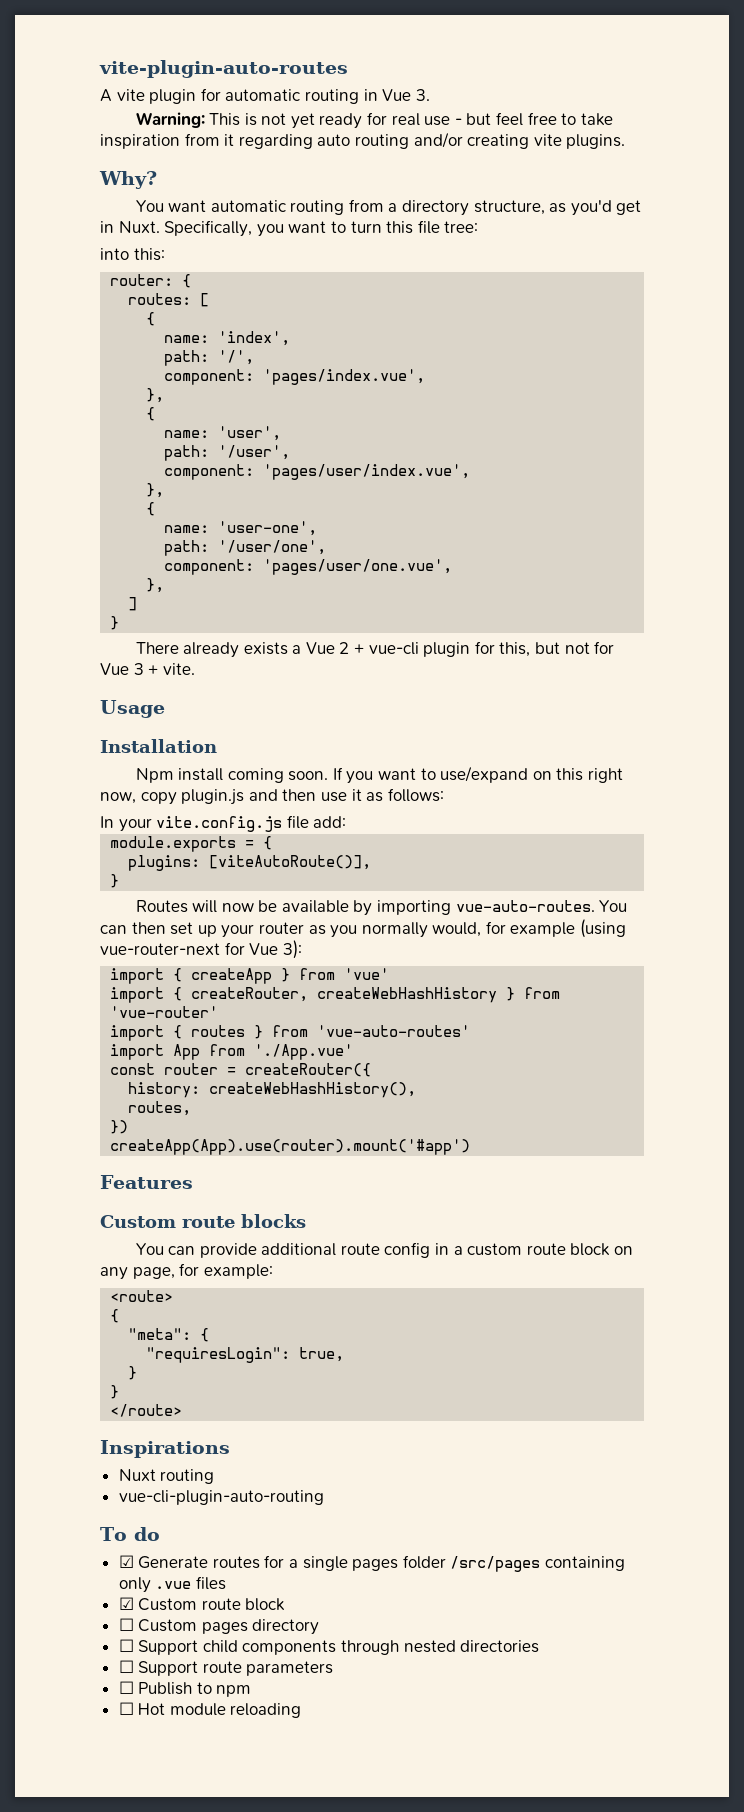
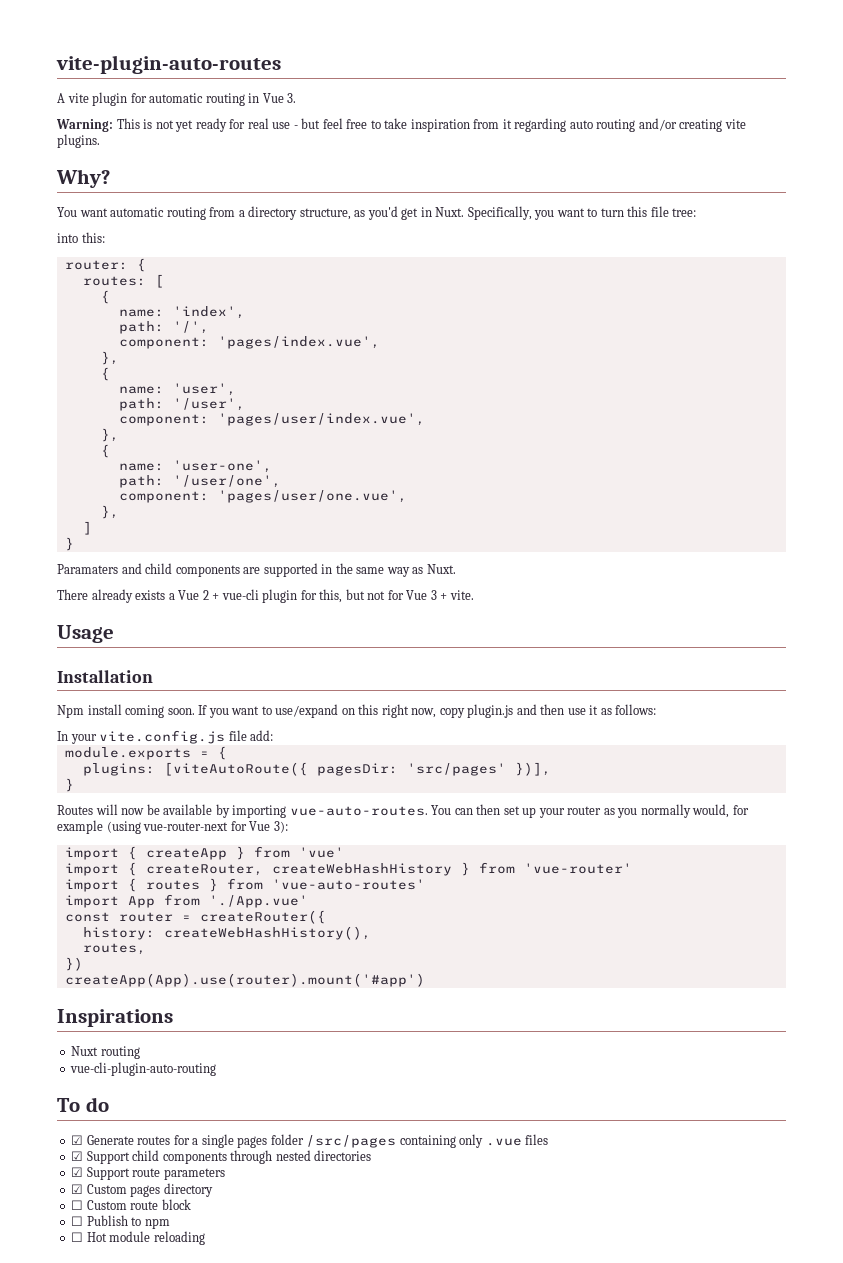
(120, 623) none -> [57,563,456,577] // Paramaters and child components are supported in the same way as Nuxt.
[209,855,372,870] [viteAutoRoute()], -> [163,762,551,776] [viteAutoRoute({ pagesDir: 'src/pages' })],
[100,1175,193,1189] [100,1214,306,1228] [135,1242,633,1258] [100,1263,273,1280] [110,1290,174,1302] [110,1309,120,1323] [128,1328,210,1342] [146,1347,345,1363] [128,1366,138,1380] [110,1385,120,1399] [110,1404,183,1417] // Features // Custom route blocks // You can provide additional route config in a custom route block on any page, for example: // <route> // { // "meta": { // "requiresLogin": true, // } // } // </route> -> (425, 980) none
[138,1598,286,1611] [118,1618,320,1635] [118,1639,134,1652] Custom route block // ☐ Custom pages directory // ☐ -> (84, 1156) none
[118,1660,134,1673] ☐ -> [71,1167,84,1177] ☑
(334, 1668) none -> [71,1183,213,1197] [71,1199,191,1210] // ☑ Custom pages directory // ☐ Custom route block

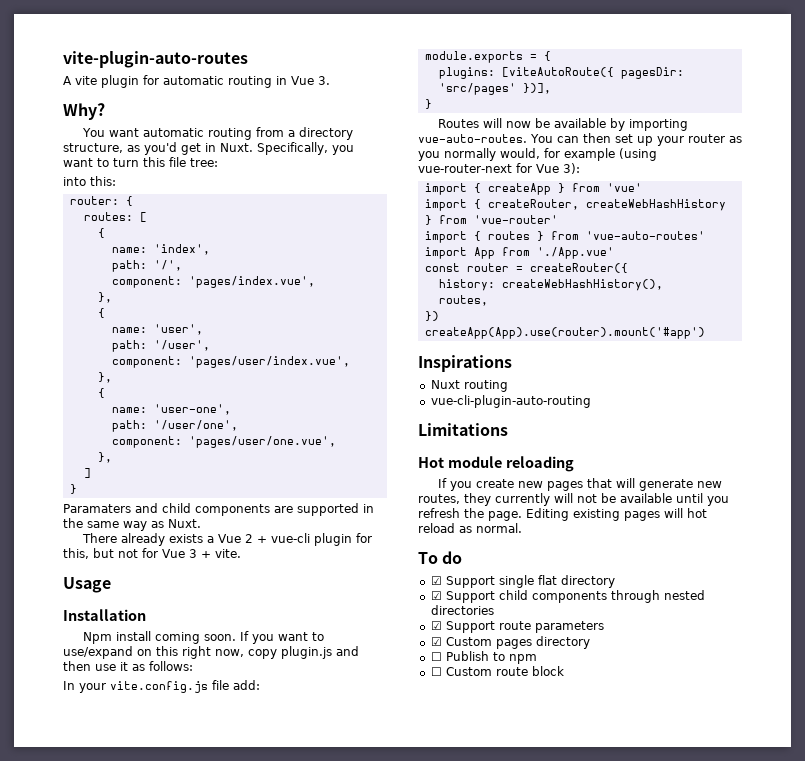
[56,118,746,132] [57,134,100,148] // Warning: This is not yet ready for real use - but feel free to take inspiration from it regarding auto routing and/or creating vite plugins. -> (330, 80) none
[57,1097,109,1112] [71,1134,549,1148] To do // ☑ Generate routes for a single pages folder /src/pages containing only .vue files -> [418,423,508,436] [418,456,574,472] [438,478,723,491] [418,493,729,506] [418,508,707,521] [418,523,522,533] [418,551,463,564] [430,575,615,588] Limitations // Hot module reloading // If you create new pages that will generate new routes, they currently will not be available until you refresh the page. Editing existing pages will hot reload as normal. // To do // ☑ Support single flat directory
[71,1199,191,1210] // ☐ Custom route block -> (590, 642) none
[86,1231,205,1245] Hot module reloading -> [445,666,564,676] Custom route block

